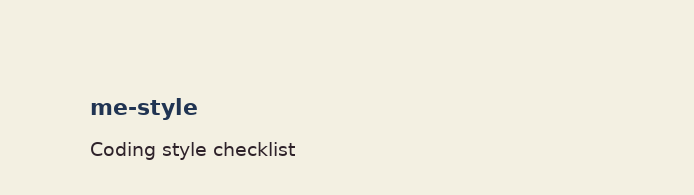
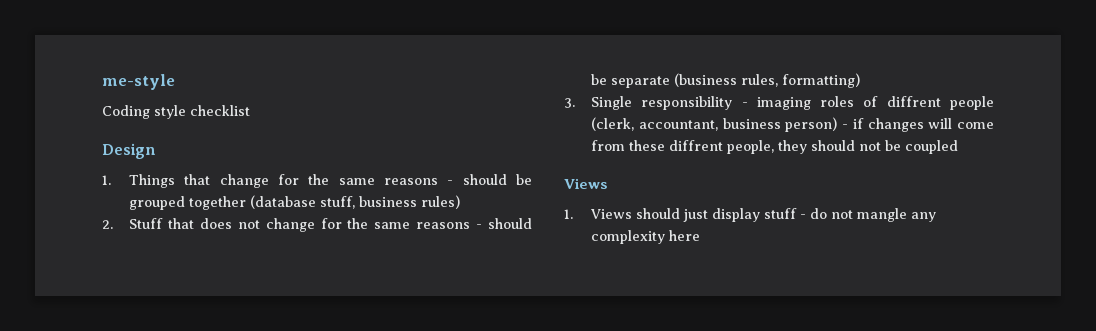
(295, 149) none -> [102,143,156,159] [102,174,532,188] [129,195,461,210] [102,218,532,232] [591,73,861,88] [564,96,994,110] [591,117,994,132] [591,140,959,154] [564,178,607,189] [564,208,937,222] [591,230,701,244] // Design // 1. Things that change for the same reasons - should be grouped together (database stuff, business rules) // 2. Stuff that does not change for the same reasons - should be separate (business rules, formatting) // 3. Single responsibility - imaging roles of diffrent people (clerk, accountant, business person) - if changes will come from these diffrent people, they should not be coupled // Views // 1. Views should just display stuff - do not mangle any complexity here

